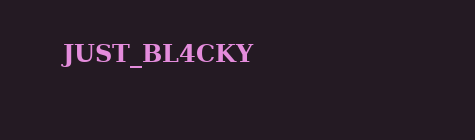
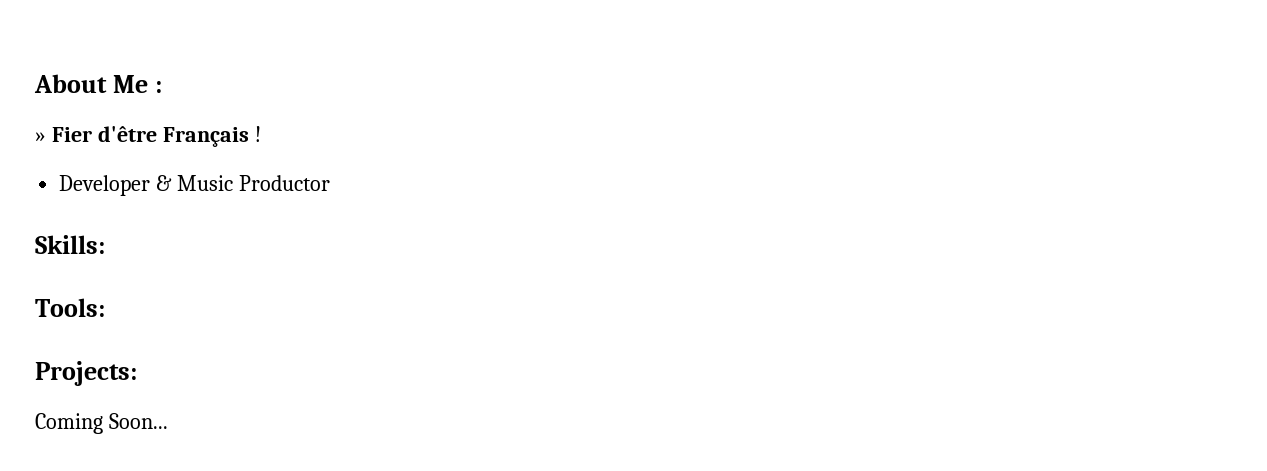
[61,44,254,68] JUST_BL4CKY -> [34,74,162,93] [35,126,261,147] [59,175,331,196] [35,235,105,254] [35,298,105,317] [35,361,137,386] [35,413,168,434] About Me : // » Fier d'être Français ! // Developer & Music Productor // Skills: // Tools: // Projects: // Coming Soon...

